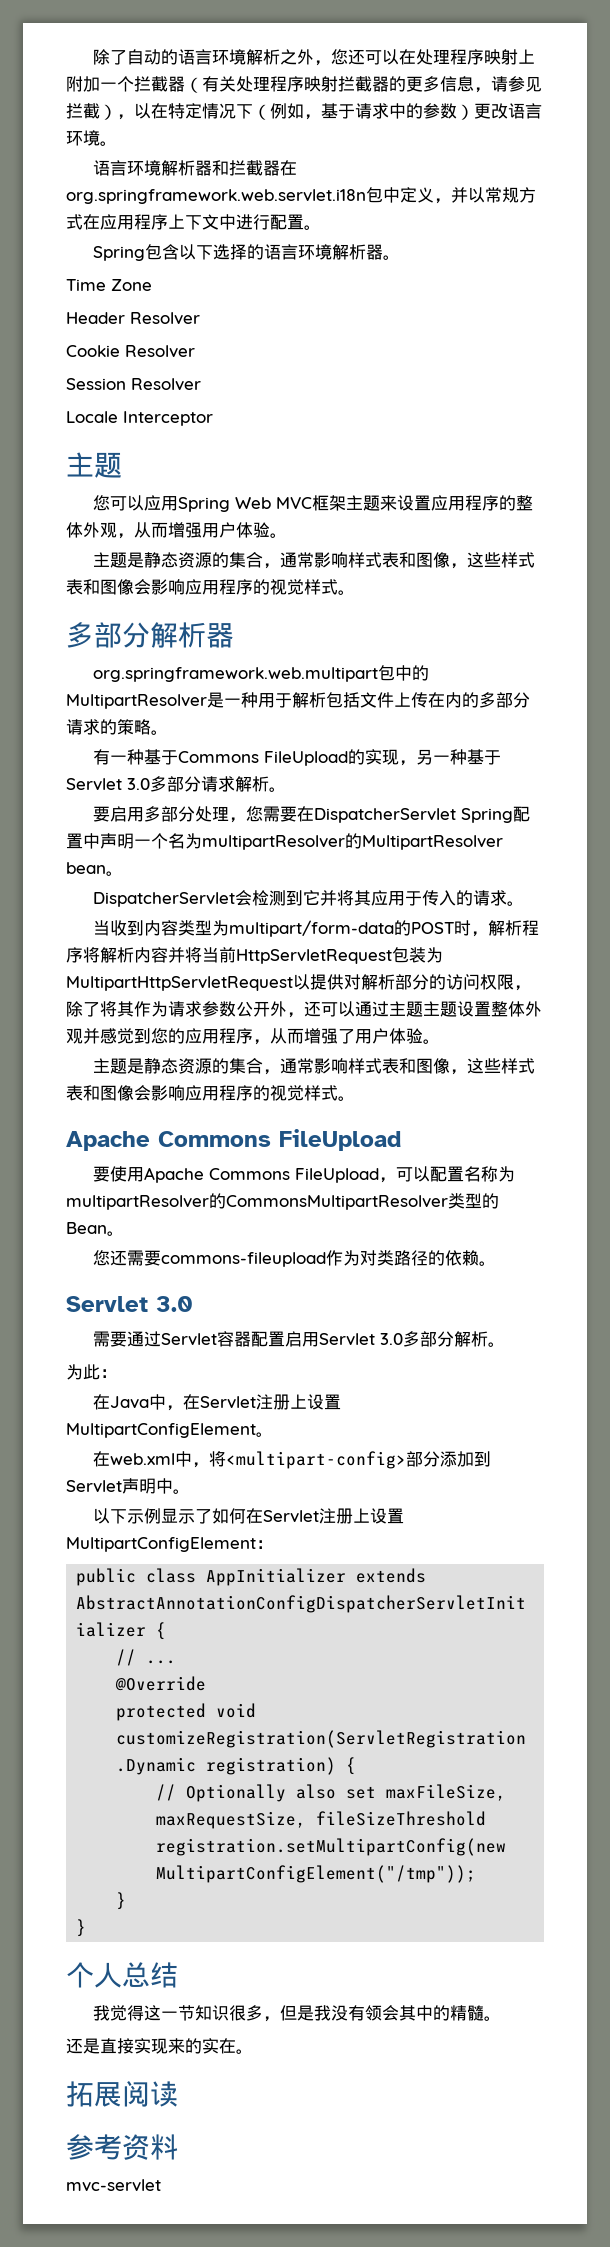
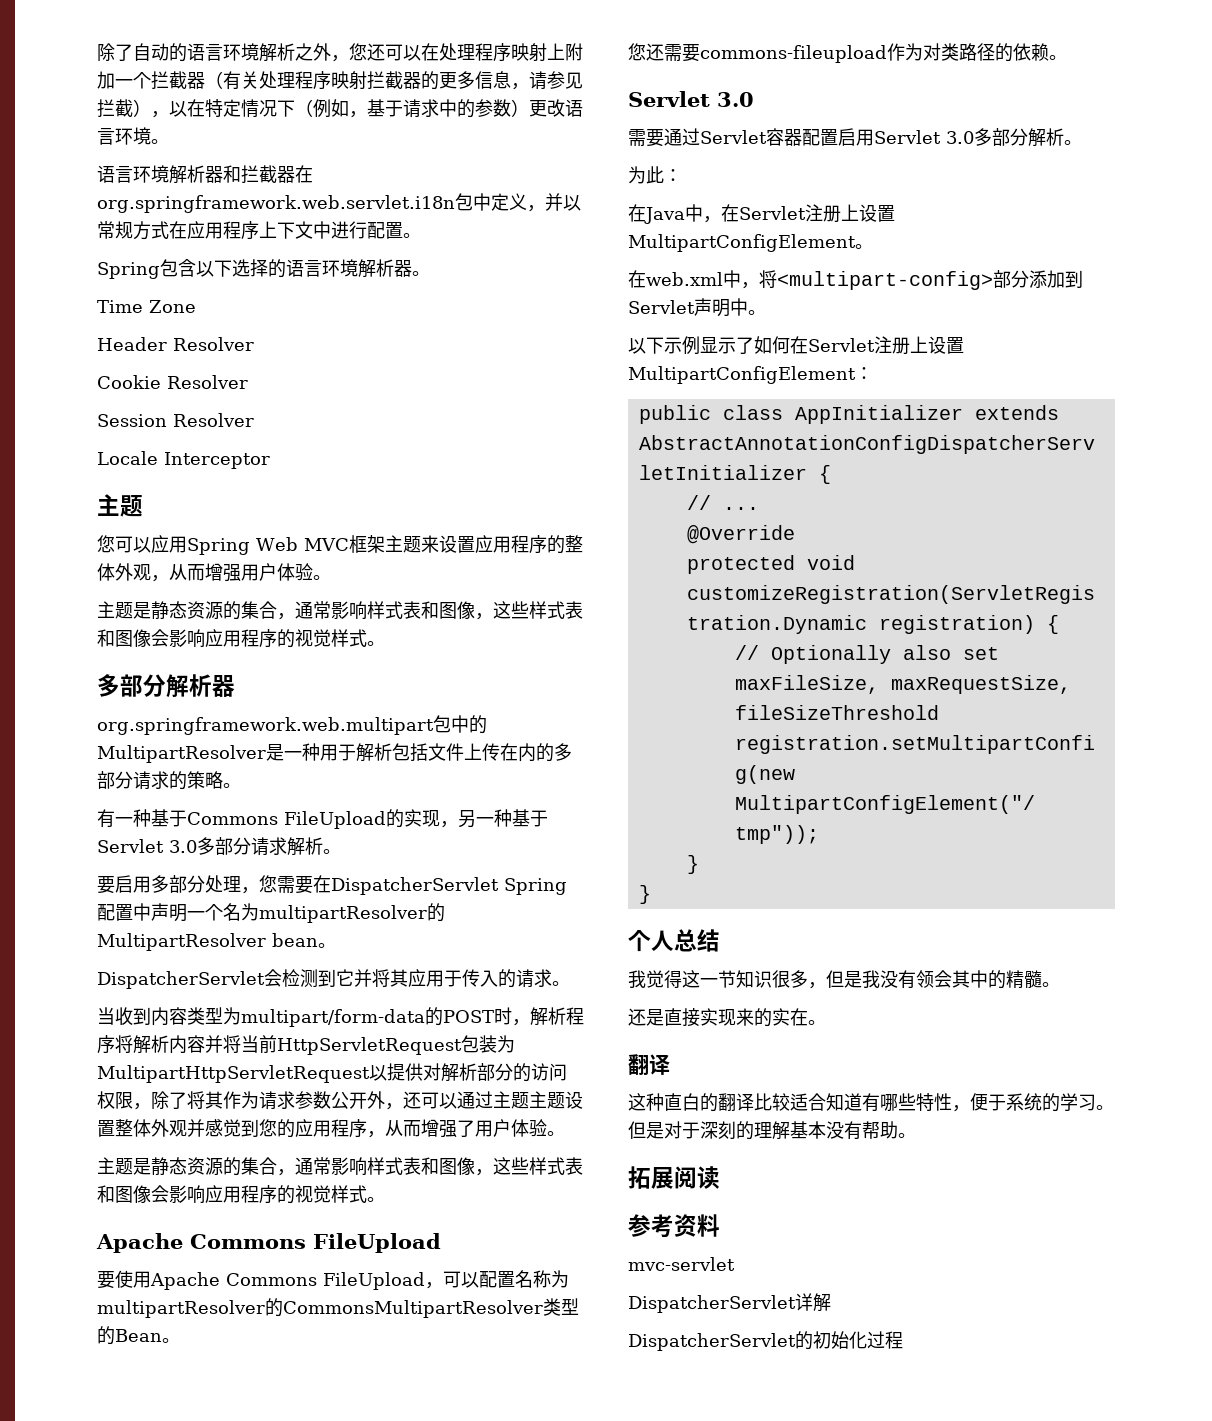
(253, 2051) none -> [628,1054,670,1075] [628,1093,1114,1112] [628,1121,916,1140] // 翻译 // 这种直白的翻译比较适合知道有哪些特性，便于系统的学习。但是对于深刻的理解基本没有帮助。
(161, 2185) none -> [628,1293,831,1313] [628,1331,903,1351] // DispatcherServlet详解 // DispatcherServlet的初始化过程

